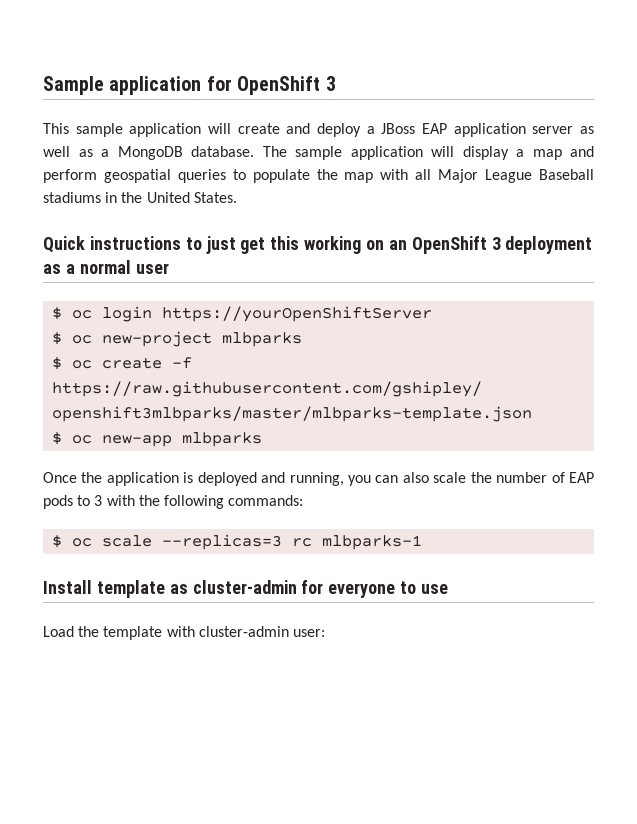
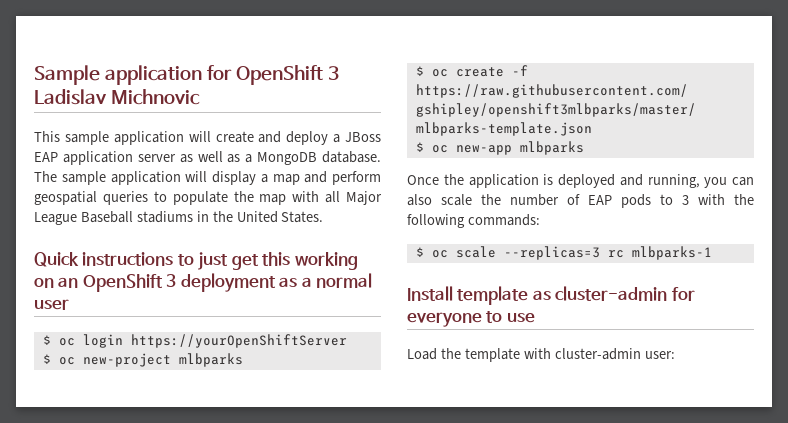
(336, 83) none -> [34,89,200,105] Ladislav Michnovic

